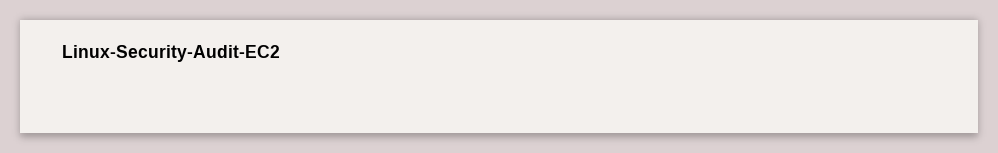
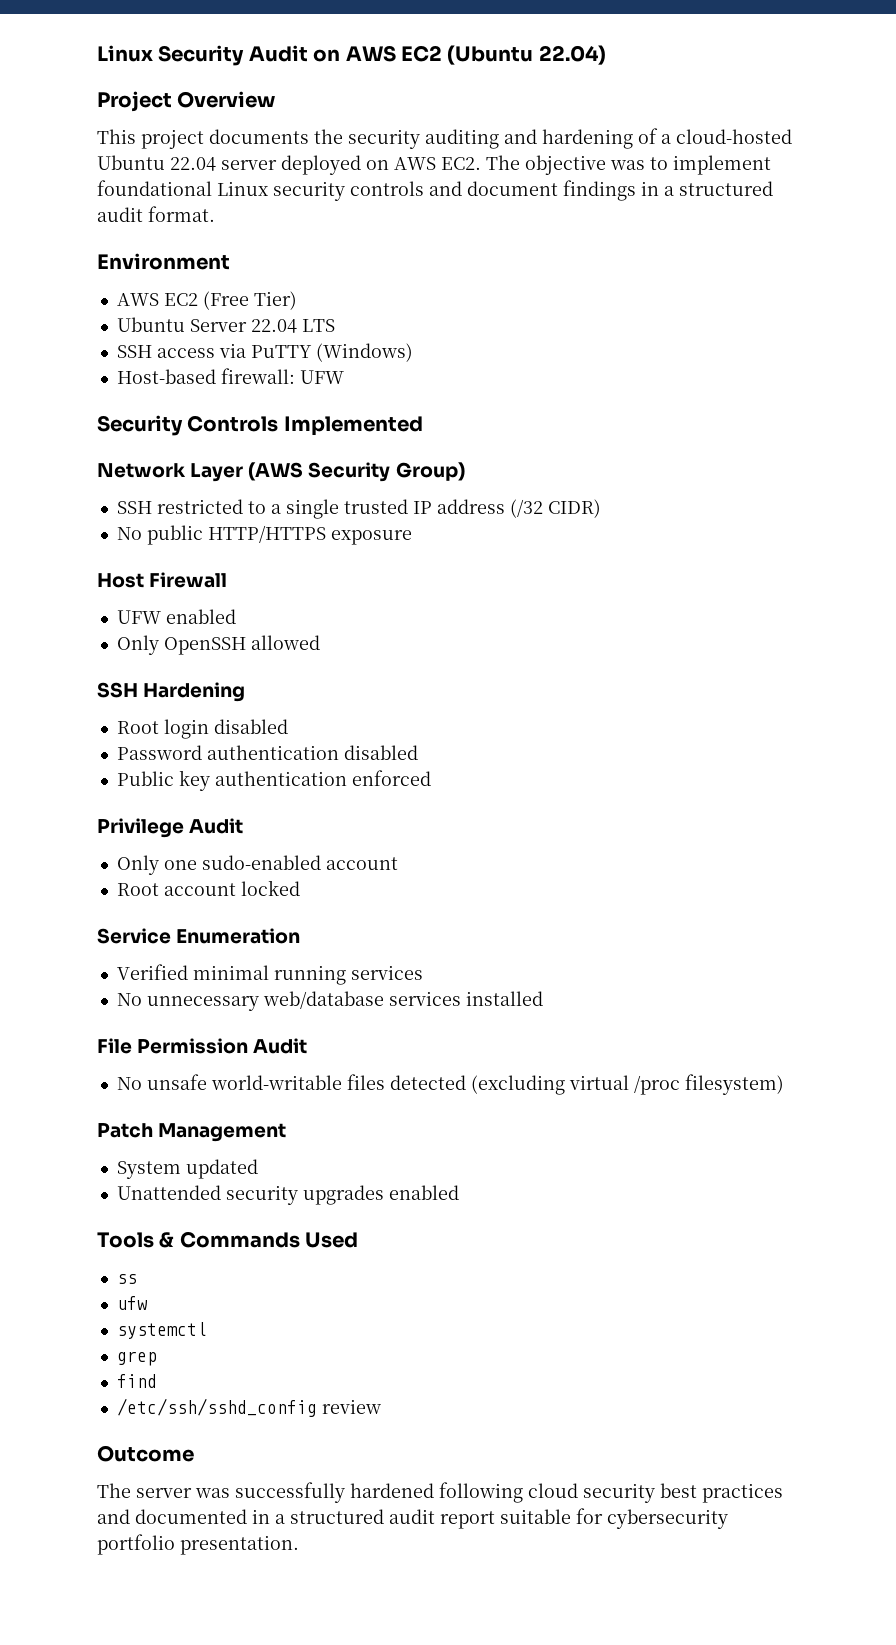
[62,45,280,62] Linux-Security-Audit-EC2 -> [97,45,606,66] [97,91,276,112] [97,128,792,149] [97,155,771,175] [97,180,773,201] [97,206,215,222] [97,253,230,270] [116,291,297,310] [116,317,335,333] [116,343,413,362] [116,368,344,384] [97,415,423,436] [97,462,465,482] [116,499,601,519] [116,525,412,545] [97,572,228,588] [116,609,236,624] [116,635,320,655] [97,682,246,702] [116,719,288,739] [116,745,418,760] [116,770,431,791] [97,818,244,838] [116,855,398,875] [116,880,300,896] [97,928,301,944] [116,964,423,985] [116,991,543,1011] [97,1038,308,1054] [116,1074,784,1095] [97,1123,287,1142] [116,1159,258,1179] [116,1185,459,1205] [97,1231,359,1248] [116,1274,137,1284] [116,1296,148,1310] [116,1322,207,1339] [116,1351,157,1366] [116,1374,157,1388] [116,1398,381,1417] [97,1445,194,1462] [97,1482,783,1503] [97,1508,728,1529] [97,1534,299,1555] Linux Security Audit on AWS EC2 (Ubuntu 22.04) // Project Overview // This project documents the security auditing and hardening of a cloud-hosted Ubuntu 22.04 server deployed on AWS EC2. The objective was to implement foundational Linux security controls and document findings in a structured audit format. // Environment // AWS EC2 (Free Tier) // Ubuntu Server 22.04 LTS // SSH access via PuTTY (Windows) // Host-based firewall: UFW // Security Controls Implemented // Network Layer (AWS Security Group) // SSH restricted to a single trusted IP address (/32 CIDR) // No public HTTP/HTTPS exposure // Host Firewall // UFW enabled // Only OpenSSH allowed // SSH Hardening // Root login disabled // Password authentication disabled // Public key authentication enforced // Privilege Audit // Only one sudo-enabled account // Root account locked // Service Enumeration // Verified minimal running services // No unnecessary web/database services installed // File Permission Audit // No unsafe world-writable files detected (excluding virtual /proc filesystem) // Patch Management // System updated // Unattended security upgrades enabled // Tools & Commands Used // ss // ufw // systemctl // grep // find // /etc/ssh/sshd_config review // Outcome // The server was successfully hardened following cloud security best practices and documented in a structured audit report suitable for cybersecurity portfolio presentation.

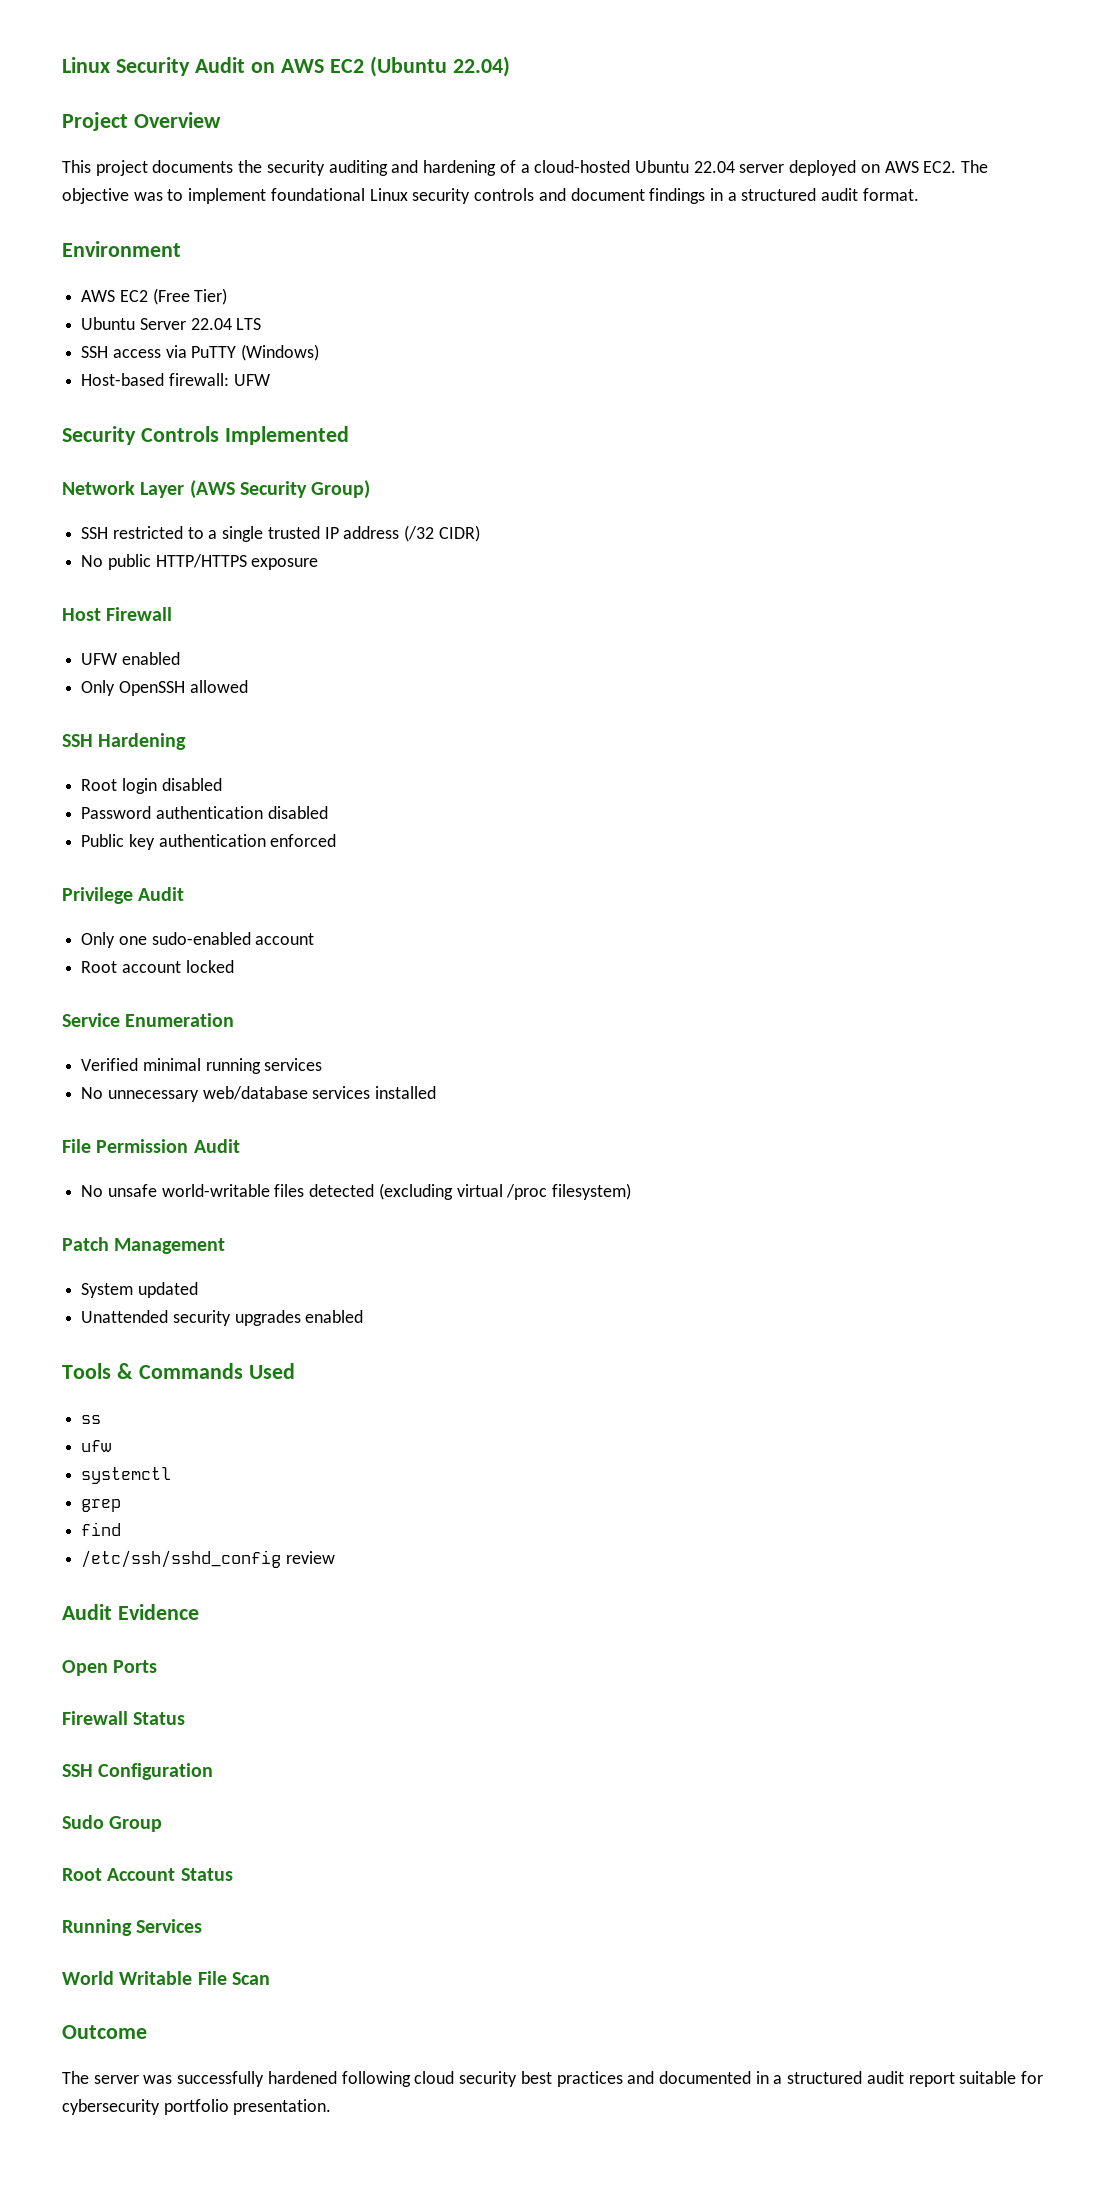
(381, 1406) none -> [62,1604,199,1620] [62,1660,158,1676] [62,1711,186,1725] [62,1763,214,1780] [62,1815,163,1832] [62,1868,233,1881] [62,1919,203,1936] [62,1971,270,1985] // Audit Evidence // Open Ports // Firewall Status // SSH Configuration // Sudo Group // Root Account Status // Running Services // World Writable File Scan

